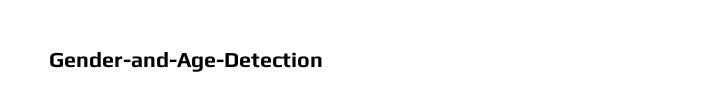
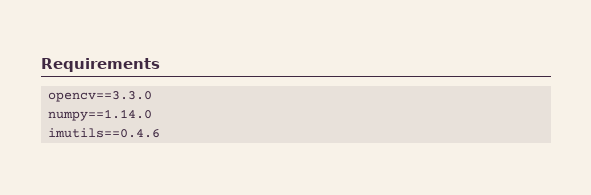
[49,51,323,72] Gender-and-Age-Detection -> [41,58,160,72] [47,91,152,102] [47,109,152,121] [47,128,160,138] Requirements // opencv==3.3.0 // numpy==1.14.0 // imutils==0.4.6

